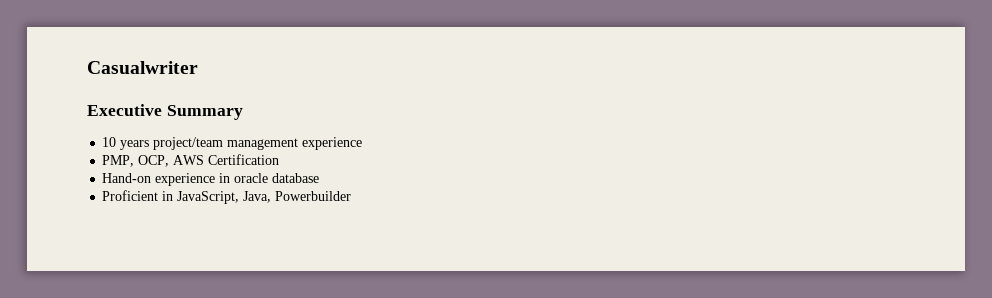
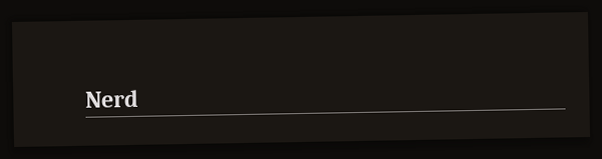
[87,61,198,74] [87,104,243,120] [102,137,363,150] [102,154,280,167] [102,173,320,186] [102,190,352,204] Casualwriter // Executive Summary // 10 years project/team management experience // PMP, OCP, AWS Certification // Hand-on experience in oracle database // Proficient in JavaScript, Java, Powerbuilder -> [85,89,139,108] Nerd

